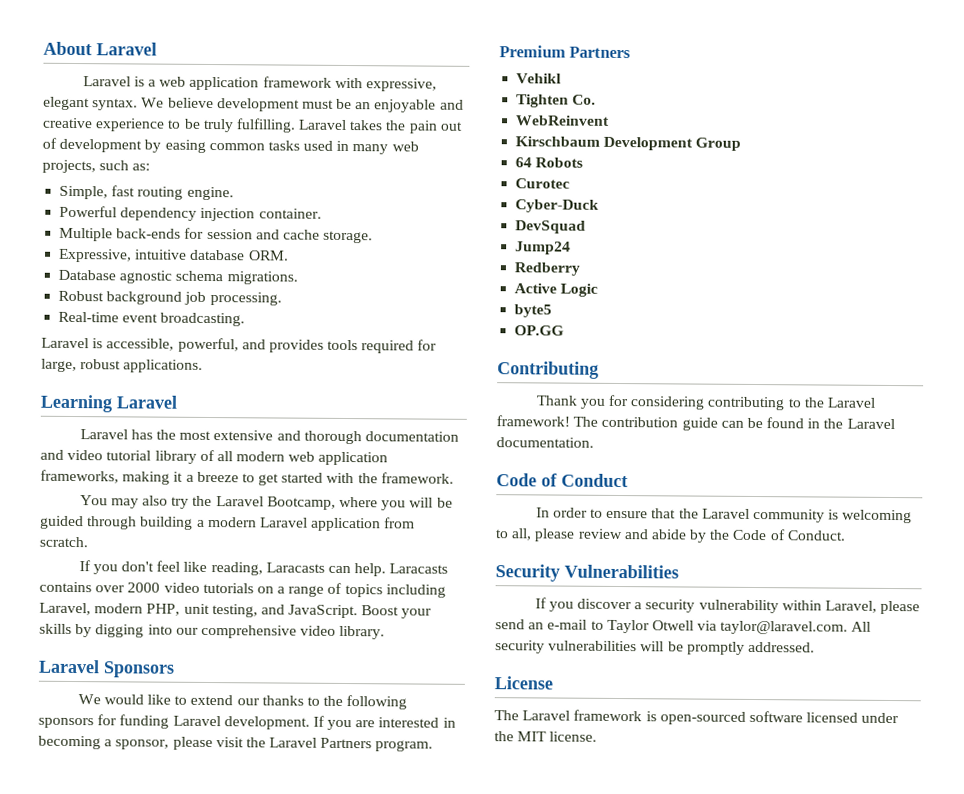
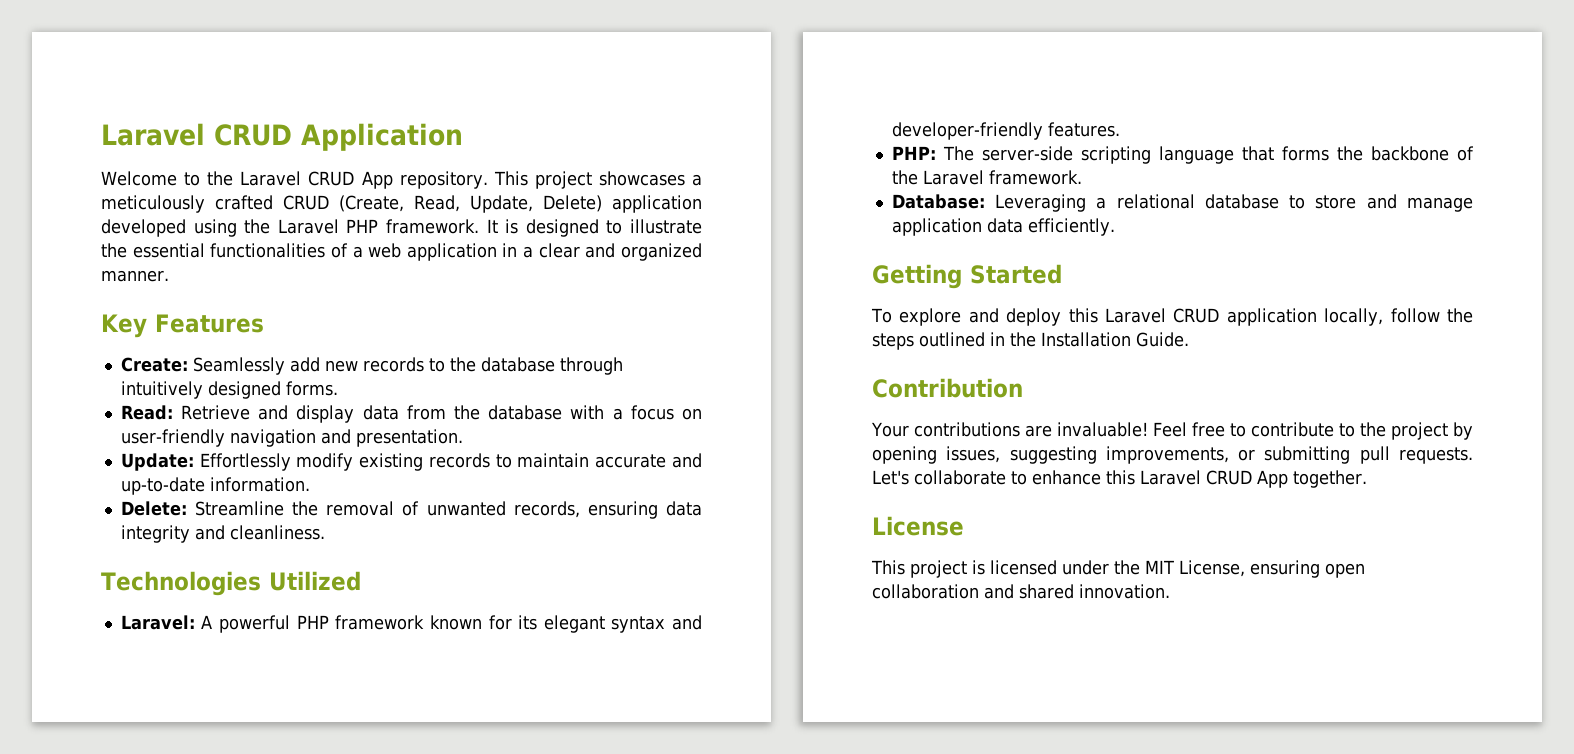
[43,41,157,56] [82,76,437,92] [43,96,464,113] [42,117,463,134] [42,137,419,155] [42,159,151,174] [59,185,234,201] [59,205,322,222] [59,227,374,244] [58,248,289,263] [58,269,298,285] [58,290,282,306] [58,311,246,327] [41,337,438,354] [41,358,204,373] [40,394,178,413] [79,429,459,445] [40,449,389,466] [40,469,454,486] [79,495,453,511] [40,515,416,532] [39,536,88,548] [78,560,449,577] [39,581,446,598] [39,602,433,619] [39,623,386,640] [38,659,175,678] [77,694,408,710] [38,714,456,731] [38,735,434,752] [499,45,632,59] [516,73,563,84] [516,94,597,108] [515,115,611,126] [515,136,742,151] [515,157,584,168] [515,178,571,189] [515,199,600,213] [515,220,587,234] [515,241,572,255] [514,262,581,276] [514,283,599,297] [514,304,553,318] [514,325,565,336] [497,361,599,379] [535,394,876,411] [496,415,895,431] [496,437,594,448] [496,473,628,488] [535,507,913,524] [495,528,846,543] [495,564,679,582] [534,597,921,615] [495,619,872,635] [495,640,815,655] [494,676,553,690] [494,709,900,725] [494,731,598,742] About Laravel // Laravel is a web application framework with expressive, elegant syntax. We believe development must be an enjoyable and creative experience to be truly fulfilling. Laravel takes the pain out of development by easing common tasks used in many web projects, such as: // Simple, fast routing engine. // Powerful dependency injection container. // Multiple back-ends for session and cache storage. // Expressive, intuitive database ORM. // Database agnostic schema migrations. // Robust background job processing. // Real-time event broadcasting. // Laravel is accessible, powerful, and provides tools required for large, robust applications. // Learning Laravel // Laravel has the most extensive and thorough documentation and video tutorial library of all modern web application frameworks, making it a breeze to get started with the framework. // You may also try the Laravel Bootcamp, where you will be guided through building a modern Laravel application from scratch. // If you don't feel like reading, Laracasts can help. Laracasts contains over 2000 video tutorials on a range of topics including Laravel, modern PHP, unit testing, and JavaScript. Boost your skills by digging into our comprehensive video library. // Laravel Sponsors // We would like to extend our thanks to the following sponsors for funding Laravel development. If you are interested in becoming a sponsor, please visit the Laravel Partners program. // Premium Partners // Vehikl // Tighten Co. // WebReinvent // Kirschbaum Development Group // 64 Robots // Curotec // Cyber-Duck // DevSquad // Jump24 // Redberry // Active Logic // byte5 // OP.GG // Contributing // Thank you for considering contributing to the Laravel framework! The contribution guide can be found in the Laravel documentation. // Code of Conduct // In order to ensure that the Laravel community is welcoming to all, please review and abide by the Code of Conduct. // Security Vulnerabilities // If you discover a security vulnerability within Laravel, please send an e-mail to Taylor Otwell via taylor@laravel.com. All security vulnerabilities will be promptly addressed. // License // The Laravel framework is open-sourced software licensed under the MIT license. -> [101,123,463,151] [101,171,702,189] [101,195,703,213] [101,219,703,237] [101,243,702,261] [101,270,169,282] [101,314,264,338] [120,357,623,375] [120,381,338,399] [120,405,703,423] [120,429,463,447] [120,453,702,471] [120,477,310,495] [120,501,702,519] [120,525,325,543] [101,571,361,596] [120,615,703,633] [891,122,1120,140] [891,146,1474,164] [891,170,1082,185] [891,194,1473,212] [891,218,1115,236] [872,264,1062,289] [871,308,1473,326] [872,332,1189,350] [872,378,1023,398] [871,422,1473,440] [872,446,1473,464] [872,470,1367,488] [872,516,964,536] [871,560,1365,578] [872,584,1170,599] Laravel CRUD Application // Welcome to the Laravel CRUD App repository. This project showcases a meticulously crafted CRUD (Create, Read, Update, Delete) application developed using the Laravel PHP framework. It is designed to illustrate the essential functionalities of a web application in a clear and organized manner. // Key Features // Create: Seamlessly add new records to the database through intuitively designed forms. // Read: Retrieve and display data from the database with a focus on user-friendly navigation and presentation. // Update: Effortlessly modify existing records to maintain accurate and up-to-date information. // Delete: Streamline the removal of unwanted records, ensuring data integrity and cleanliness. // Technologies Utilized // Laravel: A powerful PHP framework known for its elegant syntax and developer-friendly features. // PHP: The server-side scripting language that forms the backbone of the Laravel framework. // Database: Leveraging a relational database to store and manage application data efficiently. // Getting Started // To explore and deploy this Laravel CRUD application locally, follow the steps outlined in the Installation Guide. // Contribution // Your contributions are invaluable! Feel free to contribute to the project by opening issues, suggesting improvements, or submitting pull requests. Let's collaborate to enhance this Laravel CRUD App together. // License // This project is licensed under the MIT License, ensuring open collaboration and shared innovation.

